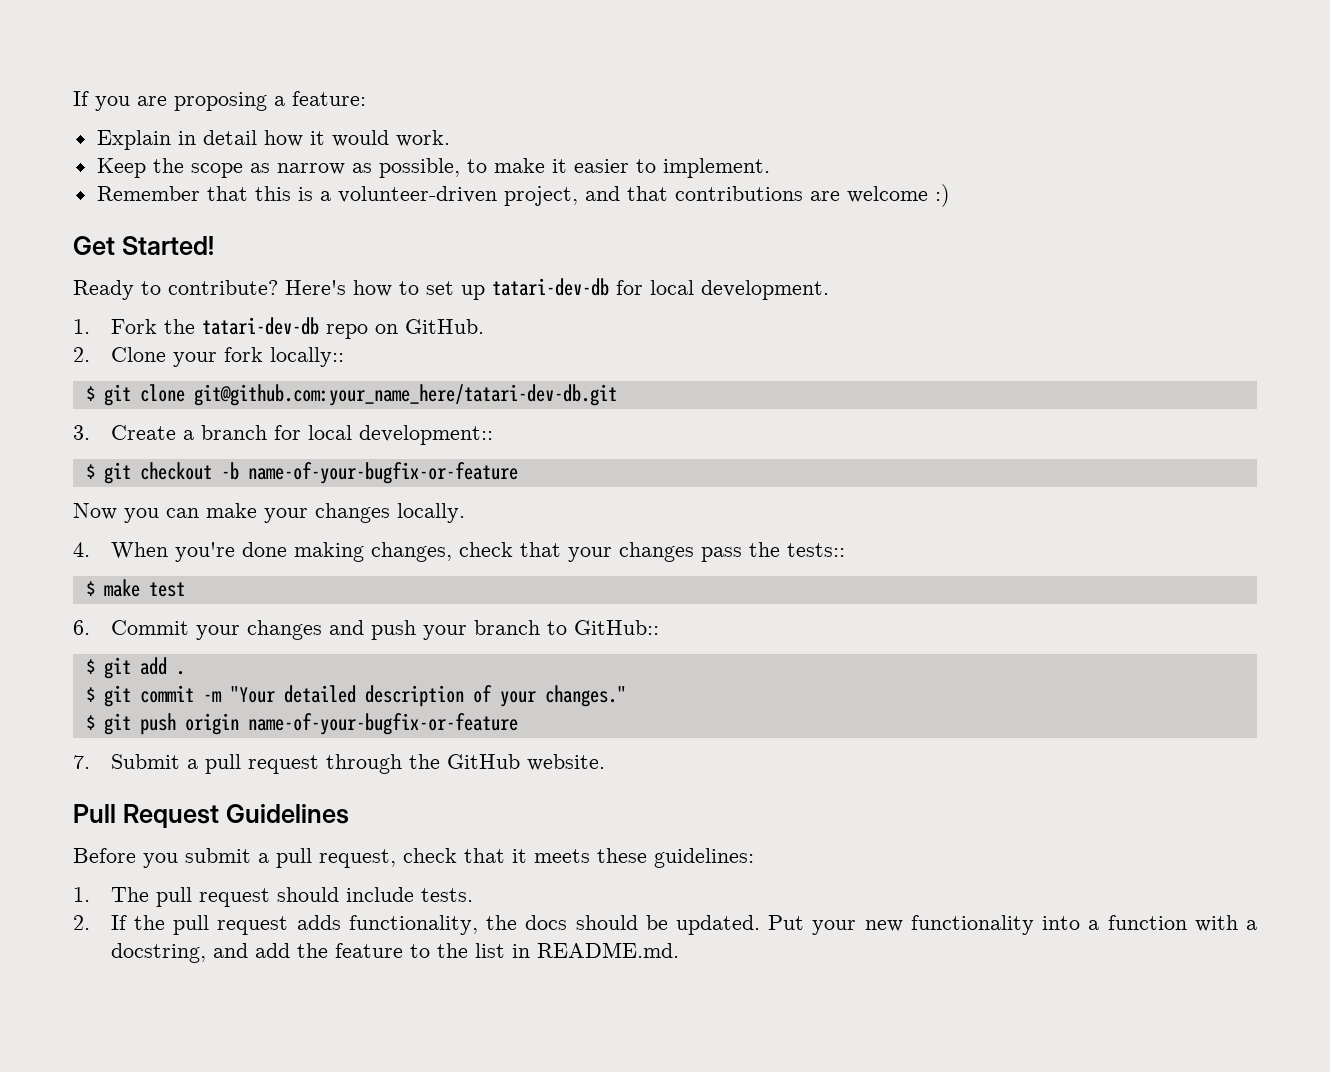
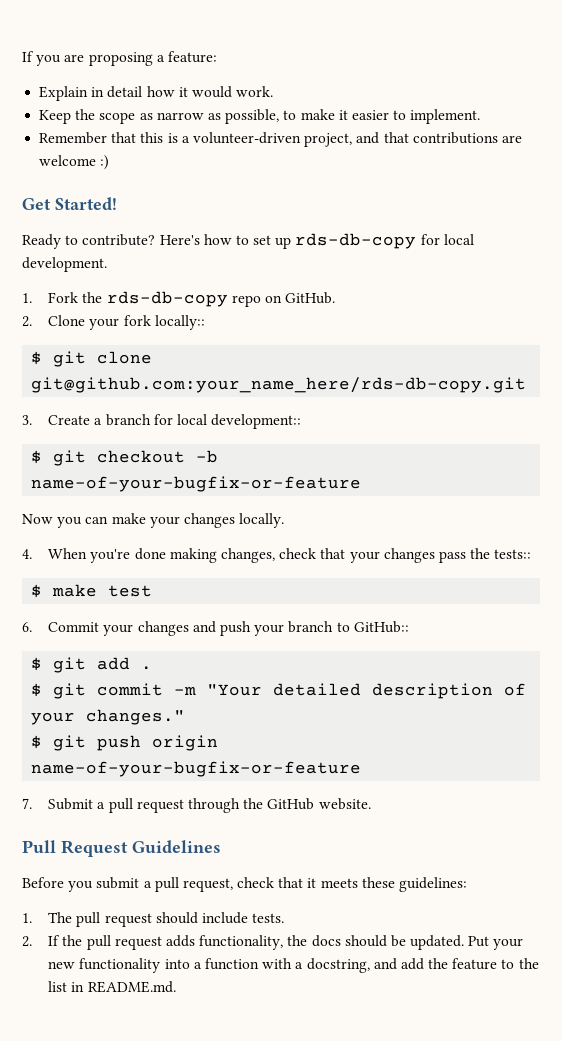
[492,278,609,296] tatari-dev-db -> [295,233,417,249] rds-db-copy
[201,317,319,335] tatari-dev-db -> [106,291,228,307] rds-db-copy
[193,384,617,406] git@github.com:your_name_here/tatari-dev-db.git -> [31,377,527,393] git@github.com:your_name_here/rds-db-copy.git

